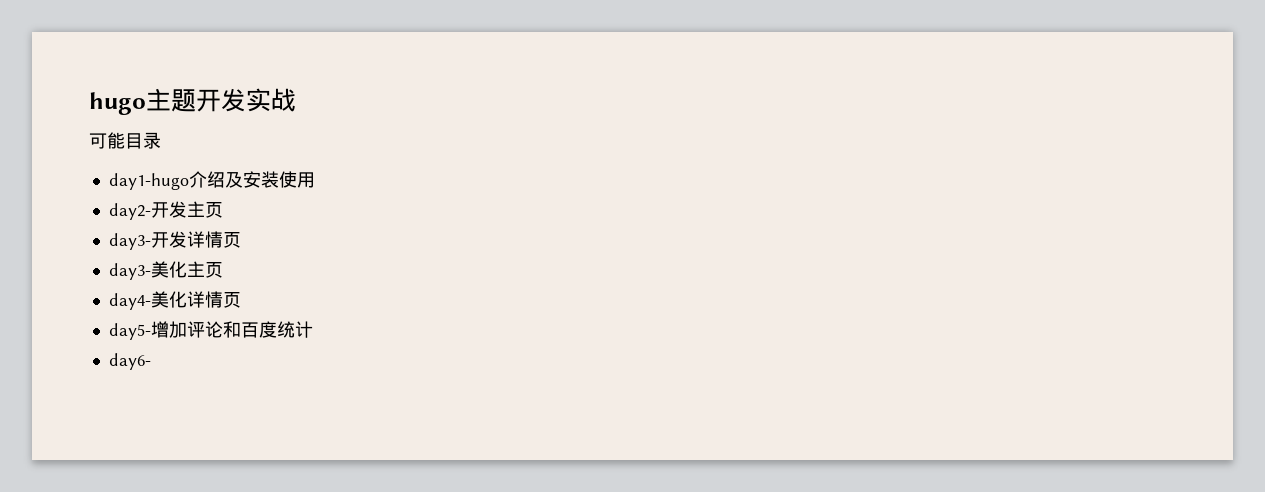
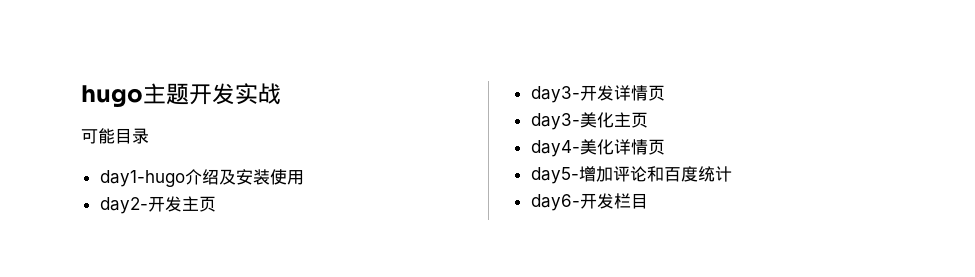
(151, 361) none -> [579,193,648,209] 开发栏目

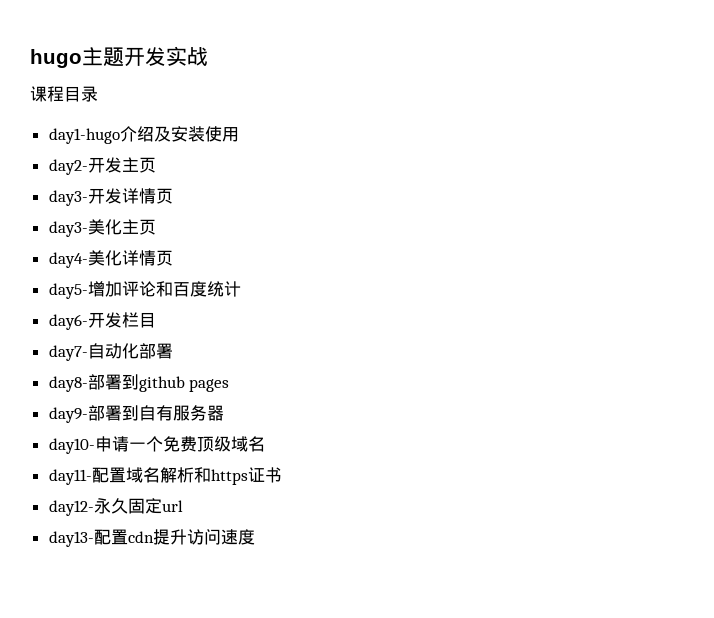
[81,128,115,144] 可能 -> [30,86,64,102] 课程
(648, 201) none -> [48,343,173,361] [48,374,230,392] [48,405,224,423] [48,436,265,454] [48,467,282,485] [48,498,183,516] [48,529,255,547] // day7-自动化部署 // day8-部署到github pages // day9-部署到自有服务器 // day10-申请一个免费顶级域名 // day11-配置域名解析和https证书 // day12-永久固定url // day13-配置cdn提升访问速度

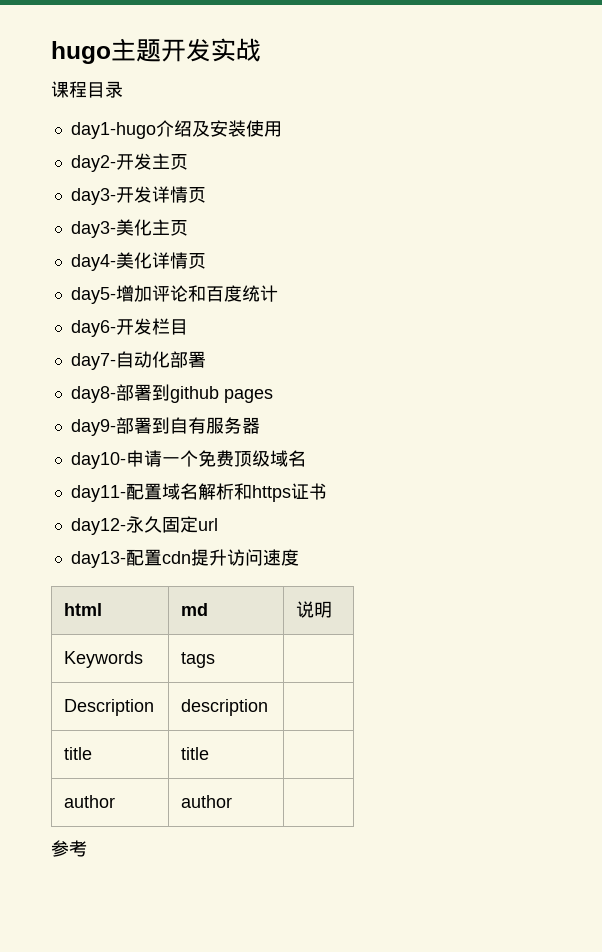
(255, 537) none -> [64,603,103,616] [181,603,209,616] [296,601,333,618] [64,651,144,668] [181,652,216,668] [64,699,155,716] [181,699,269,716] [64,747,93,760] [181,747,210,760] [64,795,116,808] [181,795,233,808] [51,840,87,857] // html | md | 说明 // Keywords | tags | // Description | description | // title | title | // author | author | // 参考

